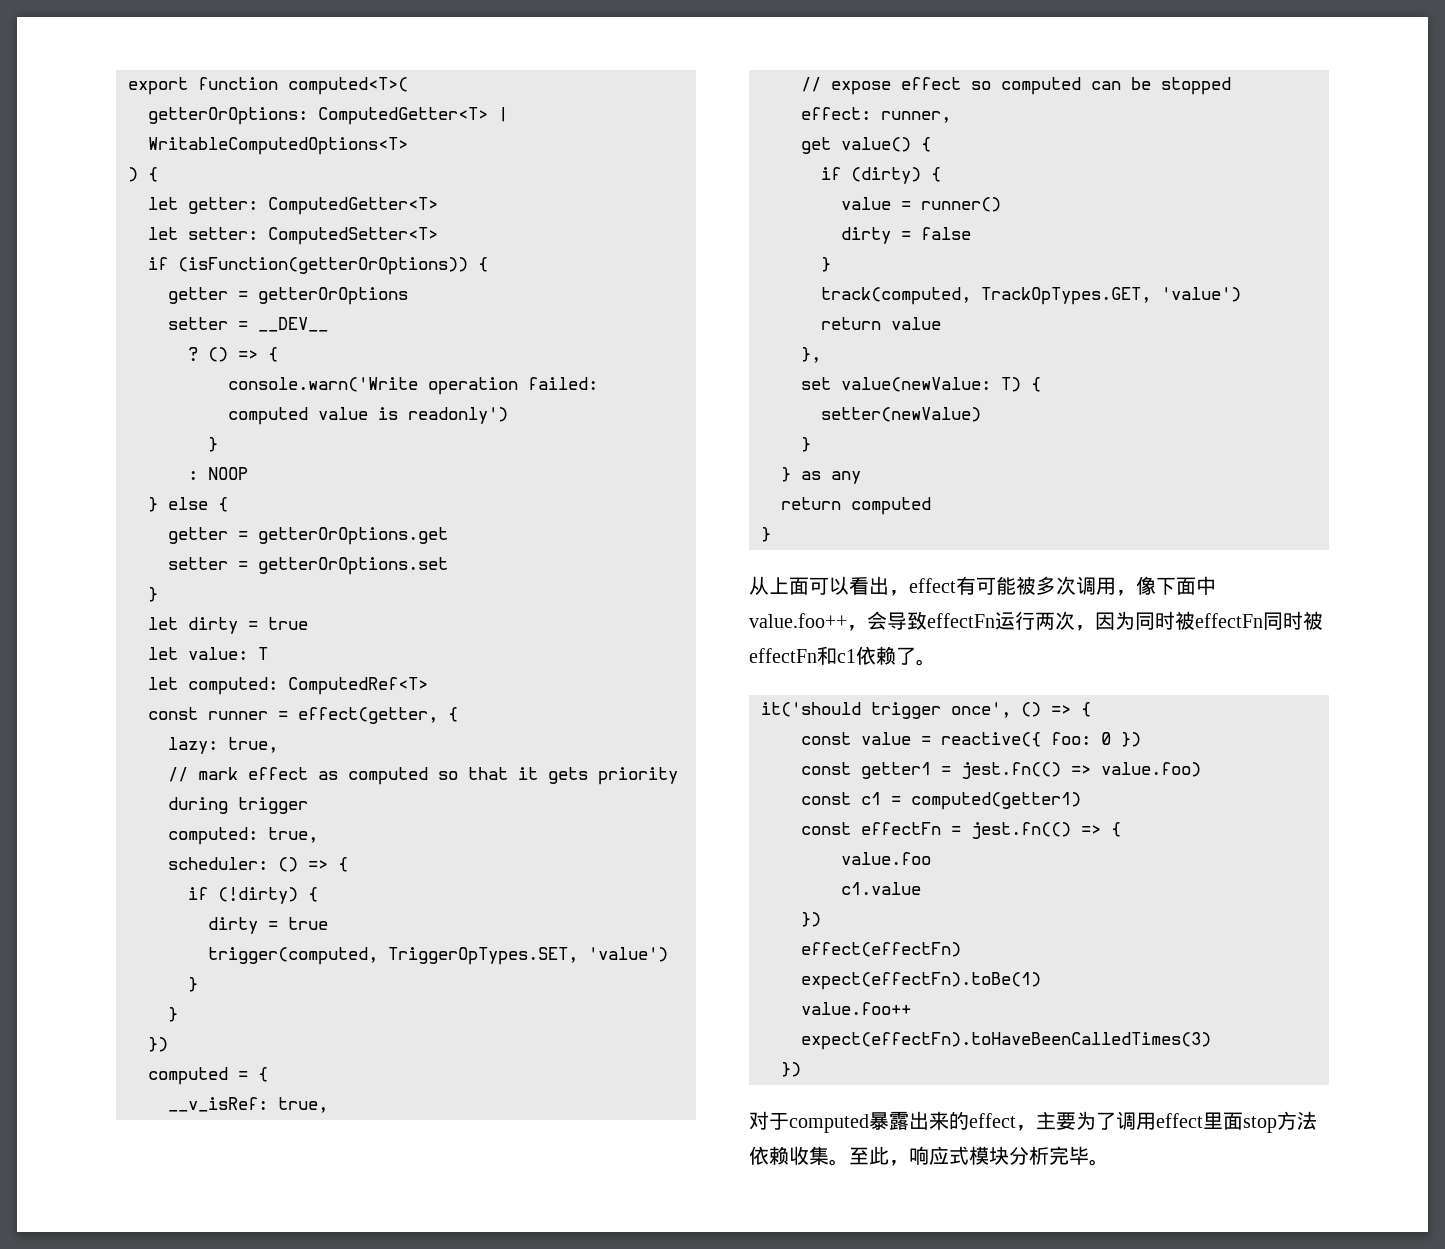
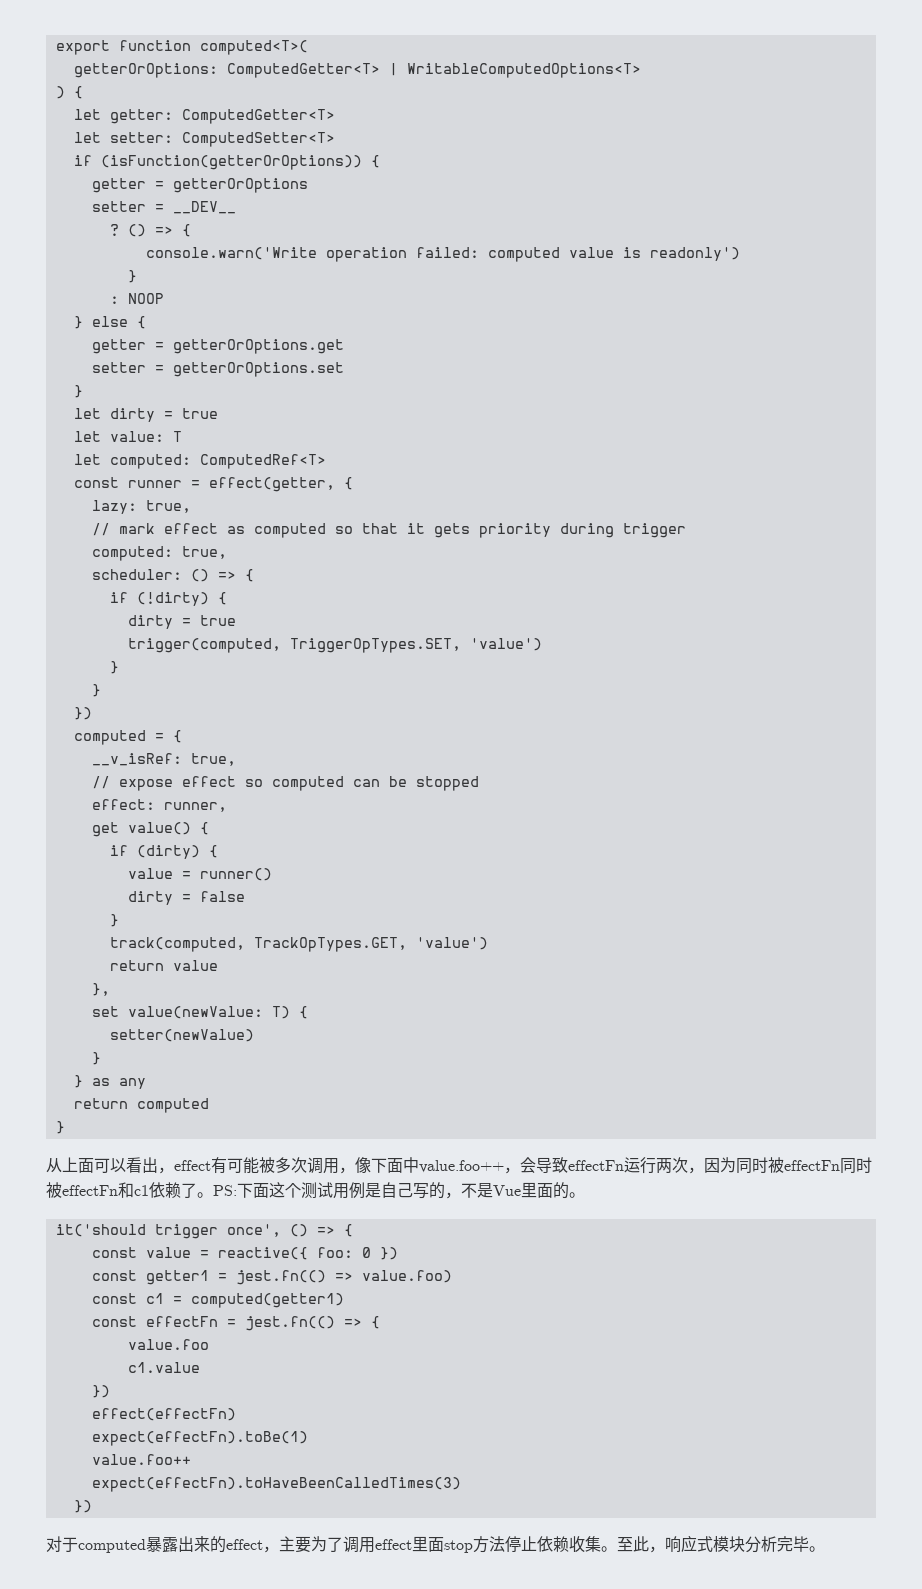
(936, 662) none -> [213,1182,585,1199] PS:下面这个测试用例是自己写的，不是Vue里面的。
(1317, 1120) none -> [505,1536,537,1552] 停止

